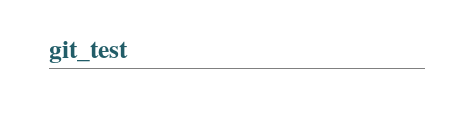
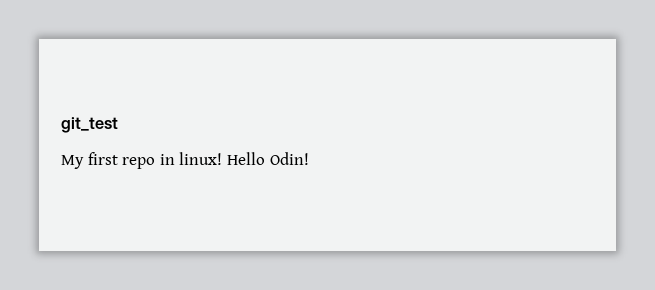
(128, 52) none -> [61,152,309,169] // My first repo in linux! Hello Odin!

